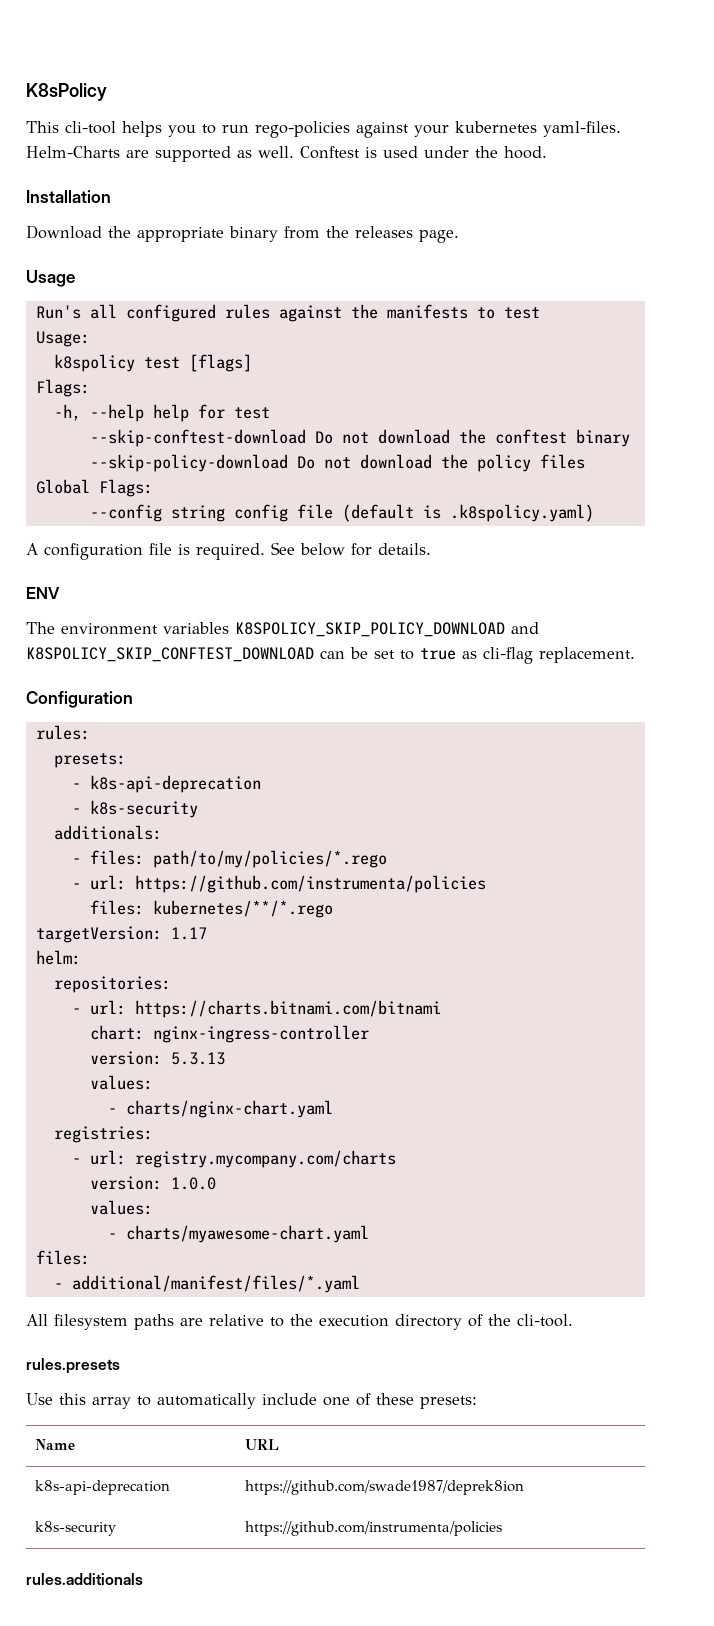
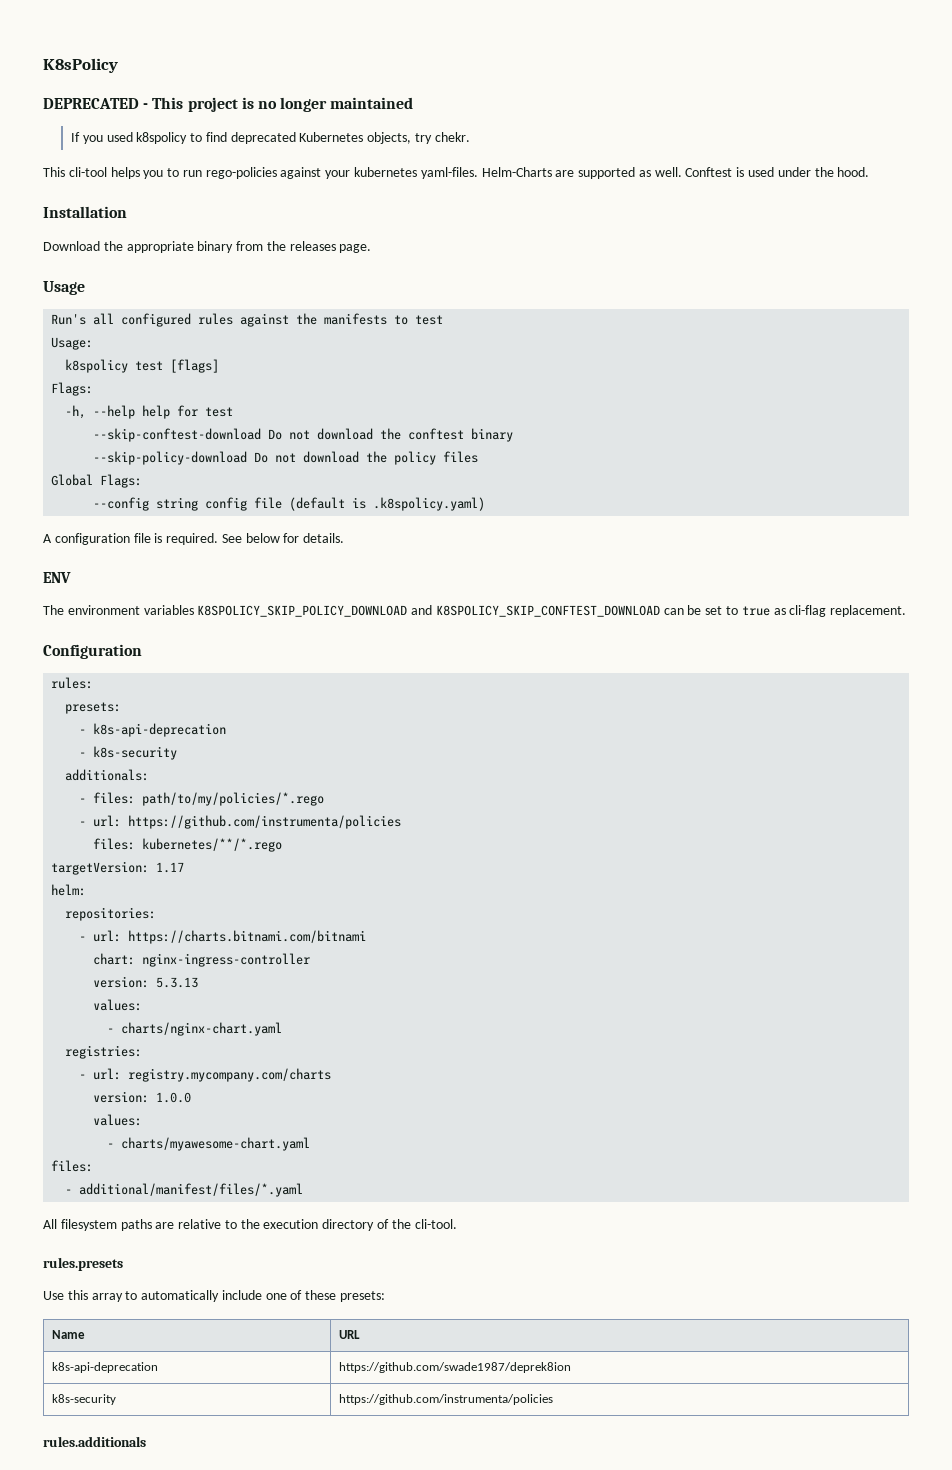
(107, 92) none -> [43,97,414,112] [70,132,470,144] // DEPRECATED - This project is no longer maintained // If you used k8spolicy to find deprecated Kubernetes objects, try chekr.

